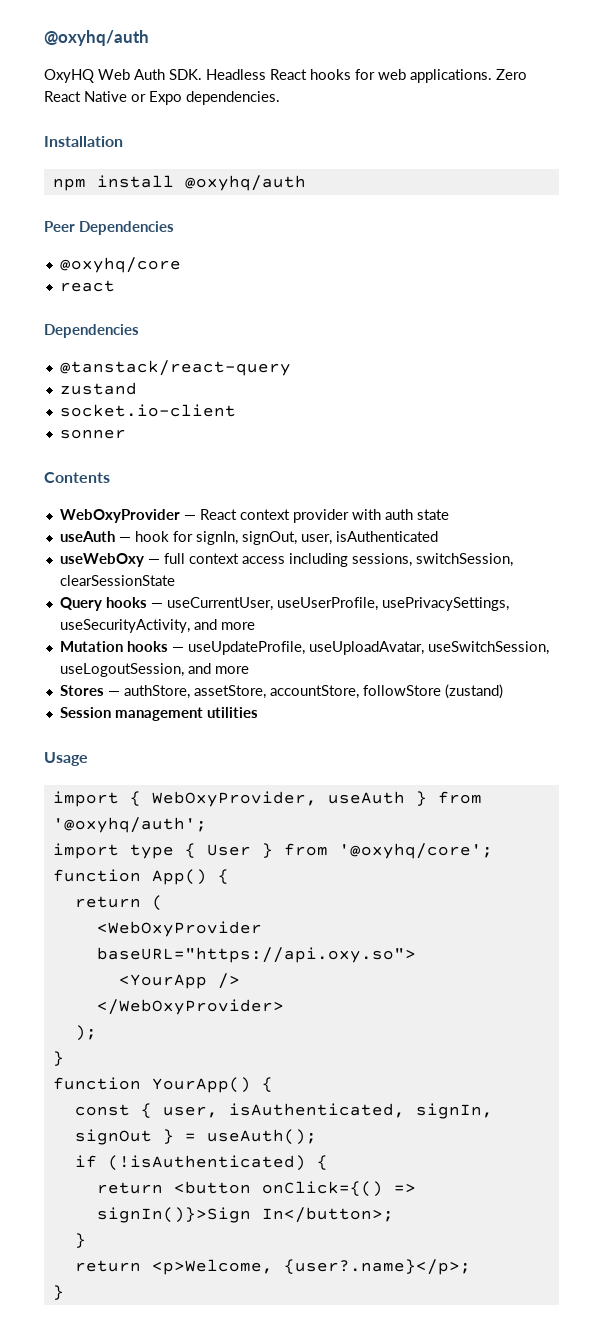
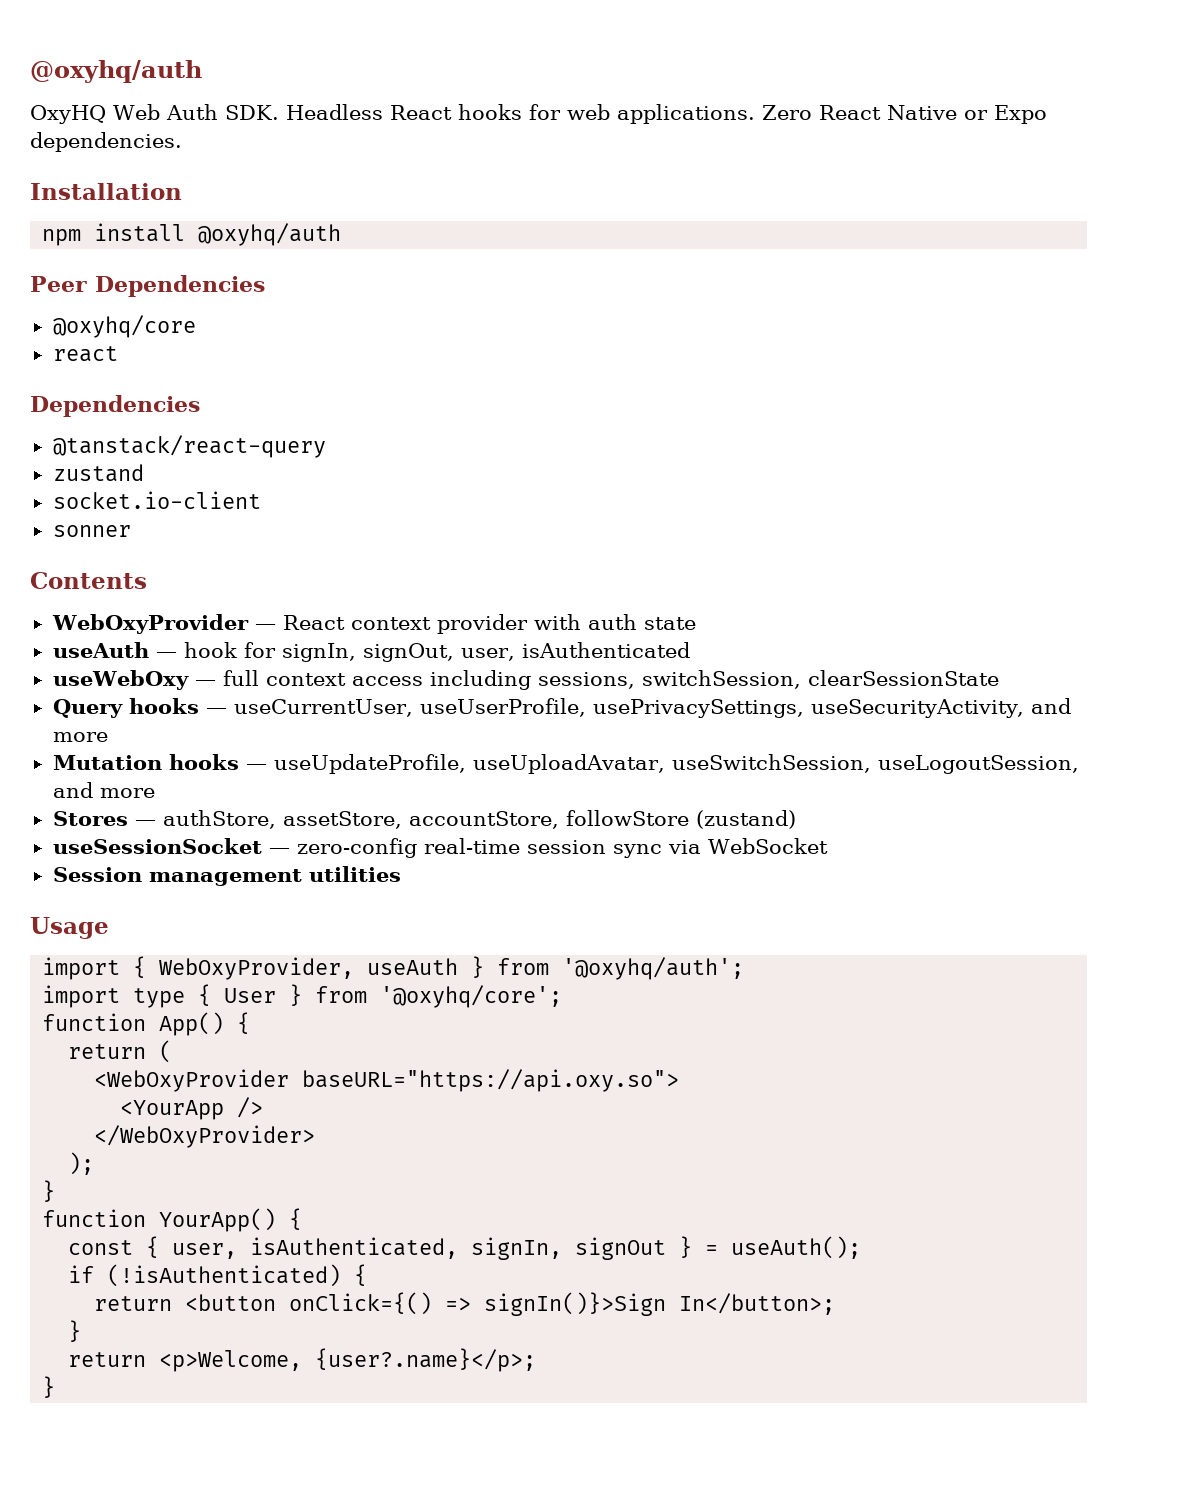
(503, 691) none -> [52,838,828,858] // useSessionSocket — zero-config real-time session sync via WebSocket

